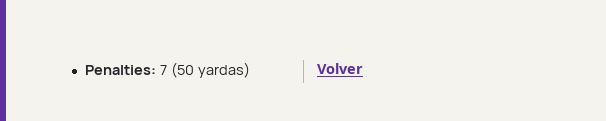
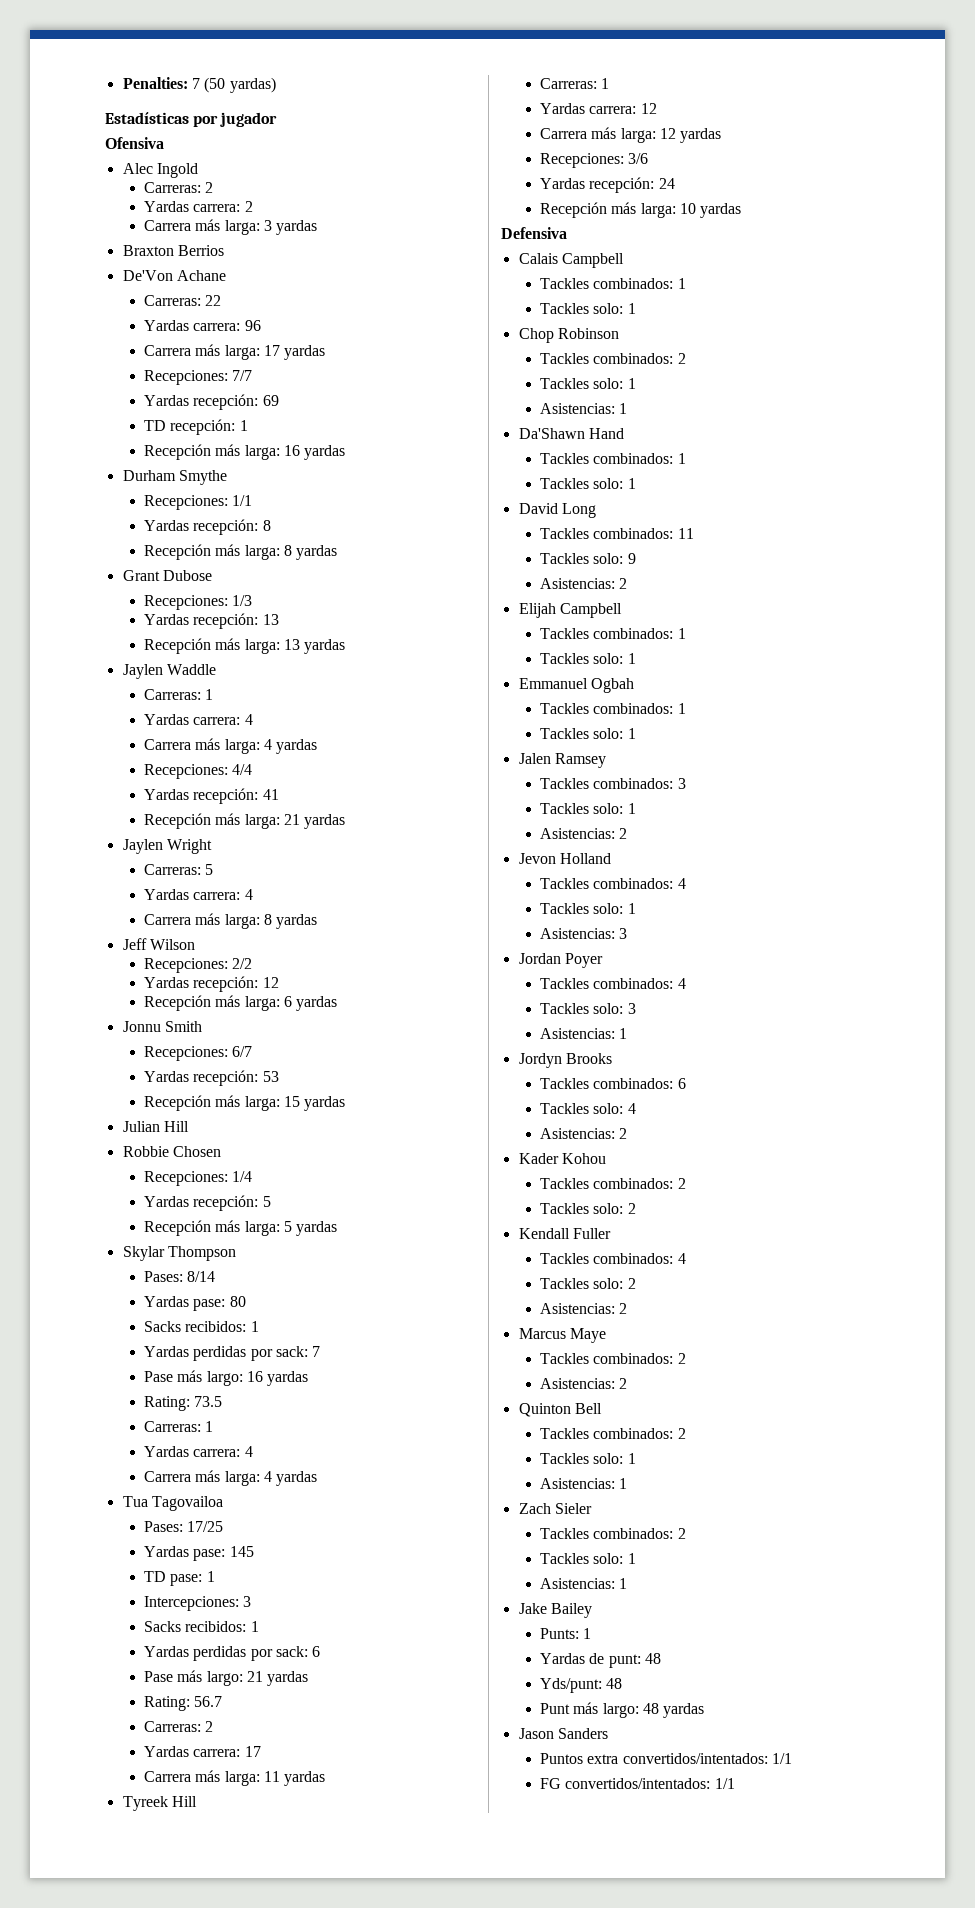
[317,63,363,74] Volver -> [105,112,278,127] [105,137,164,149] [122,163,198,178] [144,182,214,193] [144,201,253,212] [144,219,318,235] [122,245,224,256] [122,270,226,281] [144,295,222,306] [144,320,261,331] [144,344,326,360] [144,370,253,385] [144,394,279,410] [144,419,248,435] [144,444,346,460] [122,470,227,485] [144,495,253,510] [144,519,271,535] [144,544,338,560] [122,570,212,581] [144,595,253,610] [144,613,279,629] [144,638,346,654] [122,664,216,679] [144,689,214,700] [144,714,253,725] [144,738,318,754] [144,764,253,779] [144,788,279,804] [144,813,346,829] [122,839,212,854] [144,864,214,875] [144,889,253,900] [144,913,318,929] [122,938,195,950] [144,958,253,973] [144,976,279,992] [144,995,338,1011] [122,1021,202,1032] [144,1046,253,1061] [144,1070,279,1086] [144,1095,346,1111] [122,1121,189,1132] [122,1146,221,1157] [144,1171,253,1186] [144,1195,271,1211] [144,1220,338,1236] [122,1246,236,1261] [144,1271,216,1282] [144,1296,246,1311] [144,1321,259,1332] [144,1346,321,1361] [144,1370,309,1386] [144,1396,223,1411] [144,1421,214,1432] [144,1446,253,1457] [144,1470,318,1486] [122,1496,223,1511] [144,1521,224,1532] [144,1546,254,1561] [144,1571,215,1586] [144,1596,252,1611] [144,1621,259,1632] [144,1646,321,1661] [144,1670,309,1686] [144,1696,223,1711] [144,1721,214,1732] [144,1746,261,1757] [144,1770,326,1786] [122,1796,197,1811] [540,78,610,89] [540,103,657,114] [540,127,722,143] [540,153,649,168] [540,177,675,193] [540,202,742,218] [501,227,567,239] [518,253,624,268] [540,278,686,289] [540,303,636,314] [518,328,619,343] [540,353,686,364] [540,378,636,389] [540,403,628,414] [518,428,624,439] [540,453,686,464] [540,478,636,489] [518,503,596,518] [540,528,694,539] [540,553,636,564] [540,578,628,589] [518,603,622,618] [540,628,686,639] [540,653,636,664] [518,678,634,693] [540,703,686,714] [540,728,636,739] [518,753,606,768] [540,778,686,789] [540,803,636,814] [540,828,628,839] [518,853,611,864] [540,878,686,889] [540,903,636,914] [540,928,628,939] [518,953,603,968] [540,978,686,989] [540,1003,636,1014] [540,1028,628,1039] [518,1053,612,1068] [540,1078,686,1089] [540,1103,636,1114] [540,1128,628,1139] [518,1153,606,1164] [540,1178,686,1189] [540,1203,636,1214] [518,1228,611,1239] [540,1253,686,1264] [540,1278,636,1289] [540,1303,628,1314] [518,1328,606,1343] [540,1353,686,1364] [540,1378,628,1389] [518,1403,602,1417] [540,1428,686,1439] [540,1453,636,1464] [540,1478,628,1489] [518,1503,592,1514] [540,1528,686,1539] [540,1553,636,1564] [540,1578,628,1589] [518,1603,592,1618] [540,1628,592,1639] [540,1653,662,1668] [540,1678,623,1693] [540,1702,705,1718] [518,1728,608,1739] [540,1753,793,1764] [540,1778,735,1789] Estadísticas por jugador // Ofensiva // Alec Ingold // Carreras: 2 // Yardas carrera: 2 // Carrera más larga: 3 yardas // Braxton Berrios // De'Von Achane // Carreras: 22 // Yardas carrera: 96 // Carrera más larga: 17 yardas // Recepciones: 7/7 // Yardas recepción: 69 // TD recepción: 1 // Recepción más larga: 16 yardas // Durham Smythe // Recepciones: 1/1 // Yardas recepción: 8 // Recepción más larga: 8 yardas // Grant Dubose // Recepciones: 1/3 // Yardas recepción: 13 // Recepción más larga: 13 yardas // Jaylen Waddle // Carreras: 1 // Yardas carrera: 4 // Carrera más larga: 4 yardas // Recepciones: 4/4 // Yardas recepción: 41 // Recepción más larga: 21 yardas // Jaylen Wright // Carreras: 5 // Yardas carrera: 4 // Carrera más larga: 8 yardas // Jeff Wilson // Recepciones: 2/2 // Yardas recepción: 12 // Recepción más larga: 6 yardas // Jonnu Smith // Recepciones: 6/7 // Yardas recepción: 53 // Recepción más larga: 15 yardas // Julian Hill // Robbie Chosen // Recepciones: 1/4 // Yardas recepción: 5 // Recepción más larga: 5 yardas // Skylar Thompson // Pases: 8/14 // Yardas pase: 80 // Sacks recibidos: 1 // Yardas perdidas por sack: 7 // Pase más largo: 16 yardas // Rating: 73.5 // Carreras: 1 // Yardas carrera: 4 // Carrera más larga: 4 yardas // Tua Tagovailoa // Pases: 17/25 // Yardas pase: 145 // TD pase: 1 // Intercepciones: 3 // Sacks recibidos: 1 // Yardas perdidas por sack: 6 // Pase más largo: 21 yardas // Rating: 56.7 // Carreras: 2 // Yardas carrera: 17 // Carrera más larga: 11 yardas // Tyreek Hill // Carreras: 1 // Yardas carrera: 12 // Carrera más larga: 12 yardas // Recepciones: 3/6 // Yardas recepción: 24 // Recepción más larga: 10 yardas // Defensiva // Calais Campbell // Tackles combinados: 1 // Tackles solo: 1 // Chop Robinson // Tackles combinados: 2 // Tackles solo: 1 // Asistencias: 1 // Da'Shawn Hand // Tackles combinados: 1 // Tackles solo: 1 // David Long // Tackles combinados: 11 // Tackles solo: 9 // Asistencias: 2 // Elijah Campbell // Tackles combinados: 1 // Tackles solo: 1 // Emmanuel Ogbah // Tackles combinados: 1 // Tackles solo: 1 // Jalen Ramsey // Tackles combinados: 3 // Tackles solo: 1 // Asistencias: 2 // Jevon Holland // Tackles combinados: 4 // Tackles solo: 1 // Asistencias: 3 // Jordan Poyer // Tackles combinados: 4 // Tackles solo: 3 // Asistencias: 1 // Jordyn Brooks // Tackles combinados: 6 // Tackles solo: 4 // Asistencias: 2 // Kader Kohou // Tackles combinados: 2 // Tackles solo: 2 // Kendall Fuller // Tackles combinados: 4 // Tackles solo: 2 // Asistencias: 2 // Marcus Maye // Tackles combinados: 2 // Asistencias: 2 // Quinton Bell // Tackles combinados: 2 // Tackles solo: 1 // Asistencias: 1 // Zach Sieler // Tackles combinados: 2 // Tackles solo: 1 // Asistencias: 1 // Jake Bailey // Punts: 1 // Yardas de punt: 48 // Yds/punt: 48 // Punt más largo: 48 yardas // Jason Sanders // Puntos extra convertidos/intentados: 1/1 // FG convertidos/intentados: 1/1

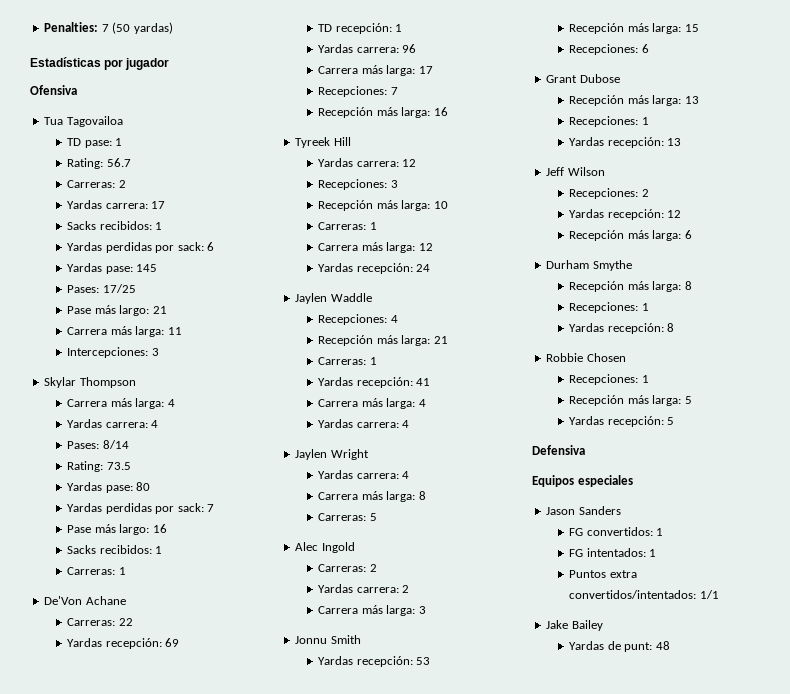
(164, 143) none -> [44,116,123,127] [67,138,123,148] [67,158,131,169] [67,180,126,188] [67,200,166,209] [67,221,163,230] [67,242,215,253] [67,263,158,274] [67,284,136,293] [67,305,167,316] [67,326,182,337] [67,347,159,358] [44,377,136,388] [67,398,175,409] [67,419,159,428] [67,440,129,449] [67,461,131,472] [67,482,151,493] [67,503,215,514] [67,524,167,535] [67,545,163,554] [67,567,126,575] [44,596,126,605] [67,618,133,626] [67,638,180,649] [318,23,403,34] [318,44,417,53] [318,65,433,76] [318,86,398,97] [318,107,448,118] [295,137,351,148] [318,158,417,167] [318,179,398,190] [318,200,448,211] [318,222,377,230] [318,242,433,253] [318,263,431,274] [295,293,372,304] [318,314,398,325] [318,335,448,346] [318,357,377,365] [318,377,431,388] [318,398,426,409] [318,419,410,428] [295,449,369,460] [318,470,410,479] [318,491,426,502] [318,513,377,521] // Tua Tagovailoa // TD pase: 1 // Rating: 56.7 // Carreras: 2 // Yardas carrera: 17 // Sacks recibidos: 1 // Yardas perdidas por sack: 6 // Yardas pase: 145 // Pases: 17/25 // Pase más largo: 21 // Carrera más larga: 11 // Intercepciones: 3 // Skylar Thompson // Carrera más larga: 4 // Yardas carrera: 4 // Pases: 8/14 // Rating: 73.5 // Yardas pase: 80 // Yardas perdidas por sack: 7 // Pase más largo: 16 // Sacks recibidos: 1 // Carreras: 1 // De'Von Achane // Carreras: 22 // Yardas recepción: 69 // TD recepción: 1 // Yardas carrera: 96 // Carrera más larga: 17 // Recepciones: 7 // Recepción más larga: 16 // Tyreek Hill // Yardas carrera: 12 // Recepciones: 3 // Recepción más larga: 10 // Carreras: 1 // Carrera más larga: 12 // Yardas recepción: 24 // Jaylen Waddle // Recepciones: 4 // Recepción más larga: 21 // Carreras: 1 // Yardas recepción: 41 // Carrera más larga: 4 // Yardas carrera: 4 // Jaylen Wright // Yardas carrera: 4 // Carrera más larga: 8 // Carreras: 5
[276,220,318,235] [122,245,224,256] [122,270,226,281] [144,295,222,306] [144,320,261,331] [144,344,326,360] [144,370,253,385] [144,394,279,410] [144,419,248,435] [144,444,346,460] [122,470,227,485] [144,495,253,510] [144,519,271,535] [144,544,338,560] [122,570,212,581] [144,595,253,610] yardas // Braxton Berrios // De'Von Achane // Carreras: 22 // Yardas carrera: 96 // Carrera más larga: 17 yardas // Recepciones: 7/7 // Yardas recepción: 69 // TD recepción: 1 // Recepción más larga: 16 yardas // Durham Smythe // Recepciones: 1/1 // Yardas recepción: 8 // Recepción más larga: 8 yardas // Grant Dubose // Recepciones: 1/3 -> [295,635,361,644] [318,656,431,667] [569,23,699,34] [569,44,649,55] [546,74,620,83] [569,95,699,106] [569,116,649,127] // Jonnu Smith // Yardas recepción: 53 // Recepción más larga: 15 // Recepciones: 6 // Grant Dubose // Recepción más larga: 13 // Recepciones: 1
[144,638,346,654] [122,664,216,679] [144,689,214,700] [144,714,253,725] [144,738,318,754] [144,764,253,779] [144,788,279,804] [144,813,346,829] [122,839,212,854] [144,864,214,875] [144,889,253,900] [144,913,318,929] // Recepción más larga: 13 yardas // Jaylen Waddle // Carreras: 1 // Yardas carrera: 4 // Carrera más larga: 4 yardas // Recepciones: 4/4 // Yardas recepción: 41 // Recepción más larga: 21 yardas // Jaylen Wright // Carreras: 5 // Yardas carrera: 4 // Carrera más larga: 8 yardas -> (682, 142) none
[232,958,253,969] 2/2 -> [641,189,649,197] 2
[296,996,338,1011] [122,1021,202,1032] [144,1046,253,1061] [144,1070,279,1086] [144,1095,346,1111] [122,1121,189,1132] [122,1146,221,1157] [144,1171,253,1186] [144,1195,271,1211] [144,1220,338,1236] [122,1246,236,1261] [144,1271,216,1282] [144,1296,246,1311] [144,1321,259,1332] [144,1346,321,1361] [144,1370,309,1386] [144,1396,223,1411] [144,1421,214,1432] [144,1446,253,1457] [144,1470,318,1486] [122,1496,223,1511] [144,1521,224,1532] [144,1546,254,1561] [144,1571,215,1586] [144,1596,252,1611] [144,1621,259,1632] [144,1646,321,1661] [144,1670,309,1686] [144,1696,223,1711] [144,1721,214,1732] [144,1746,261,1757] [144,1770,326,1786] [122,1796,197,1811] [540,78,610,89] [540,103,657,114] [540,127,722,143] [540,153,649,168] [540,177,675,193] [540,202,742,218] [501,227,567,239] [518,253,624,268] [540,278,686,289] [540,303,636,314] [518,328,619,343] [540,353,686,364] [540,378,636,389] [540,403,628,414] [518,428,624,439] [540,453,686,464] [540,478,636,489] [518,503,596,518] [540,528,694,539] [540,553,636,564] [540,578,628,589] [518,603,622,618] [540,628,686,639] [540,653,636,664] [518,678,634,693] [540,703,686,714] [540,728,636,739] [518,753,606,768] [540,778,686,789] [540,803,636,814] [540,828,628,839] [518,853,611,864] [540,878,686,889] [540,903,636,914] [540,928,628,939] [518,953,603,968] [540,978,686,989] [540,1003,636,1014] [540,1028,628,1039] [518,1053,612,1068] [540,1078,686,1089] [540,1103,636,1114] [540,1128,628,1139] [518,1153,606,1164] [540,1178,686,1189] [540,1203,636,1214] [518,1228,611,1239] [540,1253,686,1264] [540,1278,636,1289] [540,1303,628,1314] [518,1328,606,1343] [540,1353,686,1364] [540,1378,628,1389] [518,1403,602,1417] [540,1428,686,1439] [540,1453,636,1464] [540,1478,628,1489] [518,1503,592,1514] [540,1528,686,1539] [540,1553,636,1564] [540,1578,628,1589] [518,1603,592,1618] [540,1628,592,1639] [540,1653,662,1668] [540,1678,623,1693] [540,1702,705,1718] [518,1728,608,1739] [540,1753,793,1764] [540,1778,735,1789] yardas // Jonnu Smith // Recepciones: 6/7 // Yardas recepción: 53 // Recepción más larga: 15 yardas // Julian Hill // Robbie Chosen // Recepciones: 1/4 // Yardas recepción: 5 // Recepción más larga: 5 yardas // Skylar Thompson // Pases: 8/14 // Yardas pase: 80 // Sacks recibidos: 1 // Yardas perdidas por sack: 7 // Pase más largo: 16 yardas // Rating: 73.5 // Carreras: 1 // Yardas carrera: 4 // Carrera más larga: 4 yardas // Tua Tagovailoa // Pases: 17/25 // Yardas pase: 145 // TD pase: 1 // Intercepciones: 3 // Sacks recibidos: 1 // Yardas perdidas por sack: 6 // Pase más largo: 21 yardas // Rating: 56.7 // Carreras: 2 // Yardas carrera: 17 // Carrera más larga: 11 yardas // Tyreek Hill // Carreras: 1 // Yardas carrera: 12 // Carrera más larga: 12 yardas // Recepciones: 3/6 // Yardas recepción: 24 // Recepción más larga: 10 yardas // Defensiva // Calais Campbell // Tackles combinados: 1 // Tackles solo: 1 // Chop Robinson // Tackles combinados: 2 // Tackles solo: 1 // Asistencias: 1 // Da'Shawn Hand // Tackles combinados: 1 // Tackles solo: 1 // David Long // Tackles combinados: 11 // Tackles solo: 9 // Asistencias: 2 // Elijah Campbell // Tackles combinados: 1 // Tackles solo: 1 // Emmanuel Ogbah // Tackles combinados: 1 // Tackles solo: 1 // Jalen Ramsey // Tackles combinados: 3 // Tackles solo: 1 // Asistencias: 2 // Jevon Holland // Tackles combinados: 4 // Tackles solo: 1 // Asistencias: 3 // Jordan Poyer // Tackles combinados: 4 // Tackles solo: 3 // Asistencias: 1 // Jordyn Brooks // Tackles combinados: 6 // Tackles solo: 4 // Asistencias: 2 // Kader Kohou // Tackles combinados: 2 // Tackles solo: 2 // Kendall Fuller // Tackles combinados: 4 // Tackles solo: 2 // Asistencias: 2 // Marcus Maye // Tackles combinados: 2 // Asistencias: 2 // Quinton Bell // Tackles combinados: 2 // Tackles solo: 1 // Asistencias: 1 // Zach Sieler // Tackles combinados: 2 // Tackles solo: 1 // Asistencias: 1 // Jake Bailey // Punts: 1 // Yardas de punt: 48 // Yds/punt: 48 // Punt más largo: 48 yardas // Jason Sanders // Puntos extra convertidos/intentados: 1/1 // FG convertidos/intentados: 1/1 -> [546,260,632,271] [569,281,692,292] [569,302,649,313] [569,323,675,334] [546,353,626,362] [569,374,649,385] [569,395,692,406] [569,416,675,427] [532,445,585,455] [532,475,633,487] [546,506,621,515] [569,527,664,536] [569,548,657,557] [569,570,637,578] [569,590,719,599] [546,620,603,631] [569,641,670,652] // Durham Smythe // Recepción más larga: 8 // Recepciones: 1 // Yardas recepción: 8 // Robbie Chosen // Recepciones: 1 // Recepción más larga: 5 // Yardas recepción: 5 // Defensiva // Equipos especiales // Jason Sanders // FG convertidos: 1 // FG intentados: 1 // Puntos extra convertidos/intentados: 1/1 // Jake Bailey // Yardas de punt: 48

